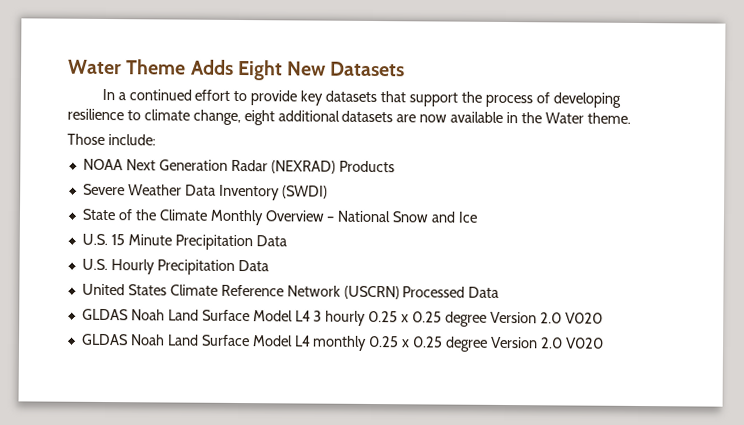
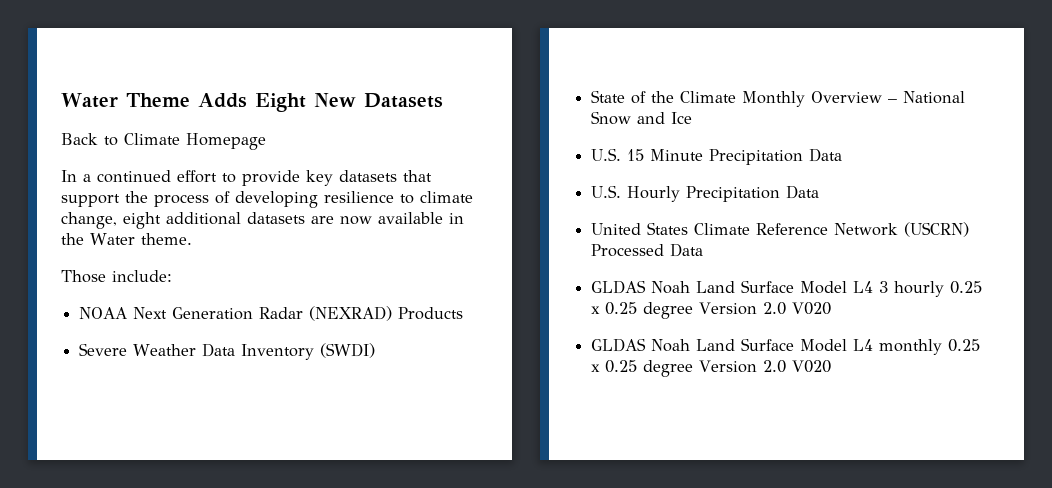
(406, 69) none -> [61,133,266,150] // Back to Climate Homepage

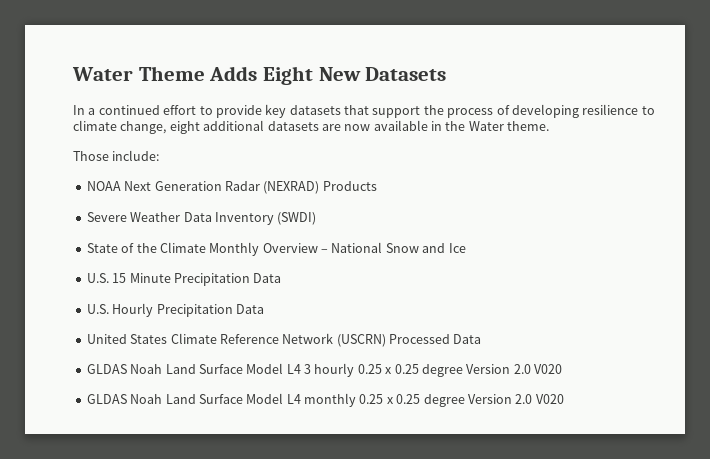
[61,133,266,150] // Back to Climate Homepage -> (447, 74) none

